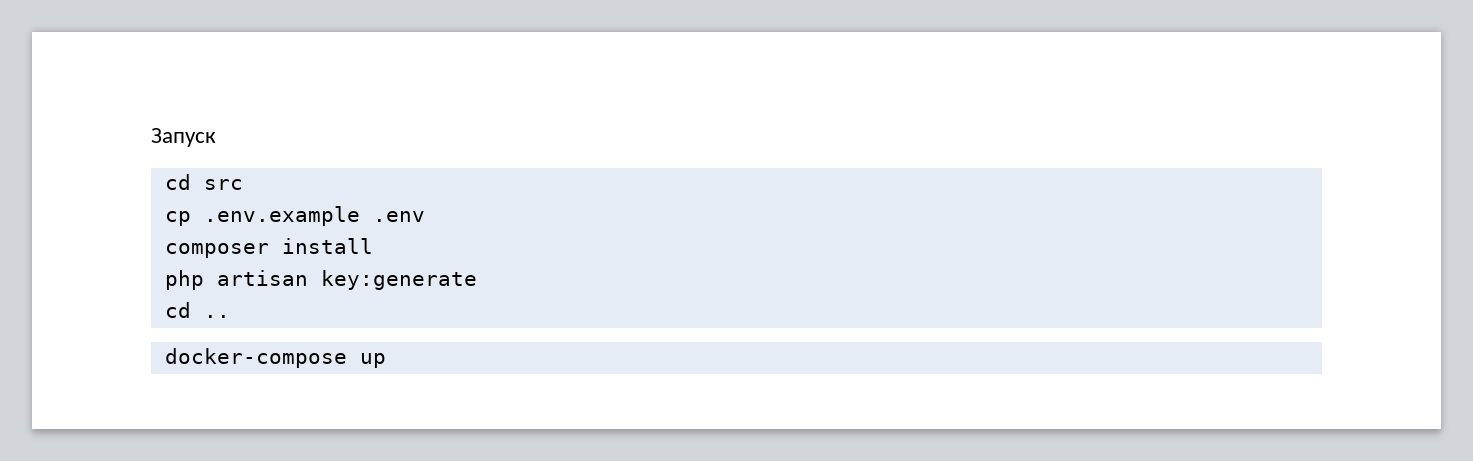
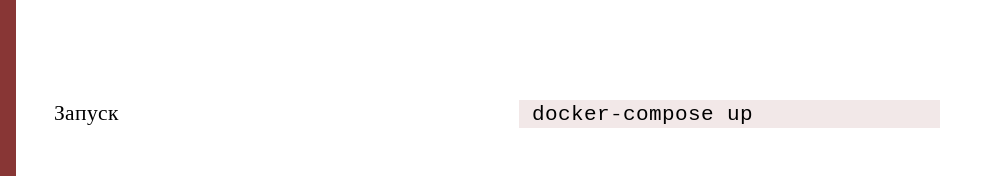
[164,174,243,190] [164,206,425,226] [164,238,373,258] [164,270,477,290] [164,302,230,318] // cd src // cp .env.example .env // composer install // php artisan key:generate // cd .. -> (119, 115) none

